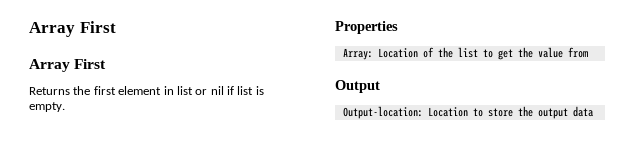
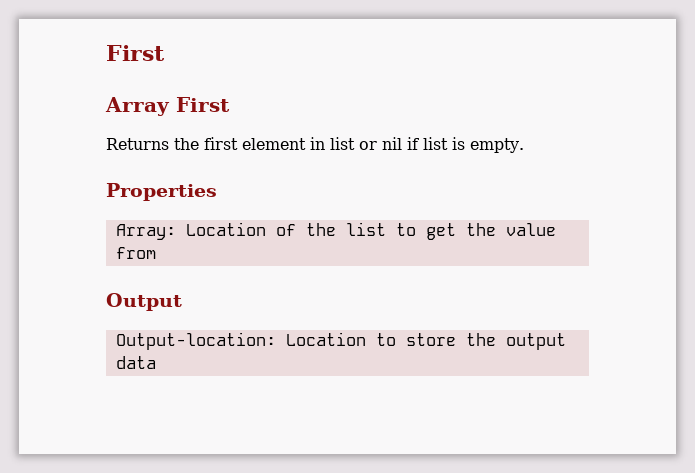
[29,22,75,37] Array -> (106, 53) none

